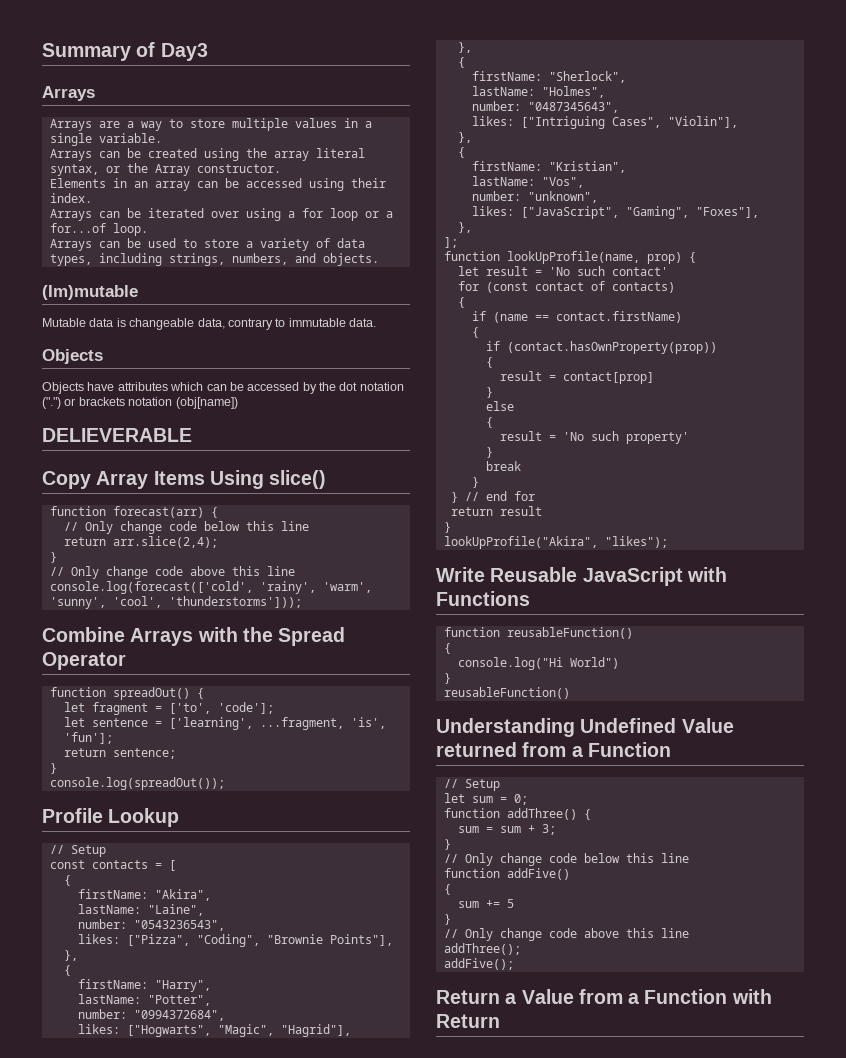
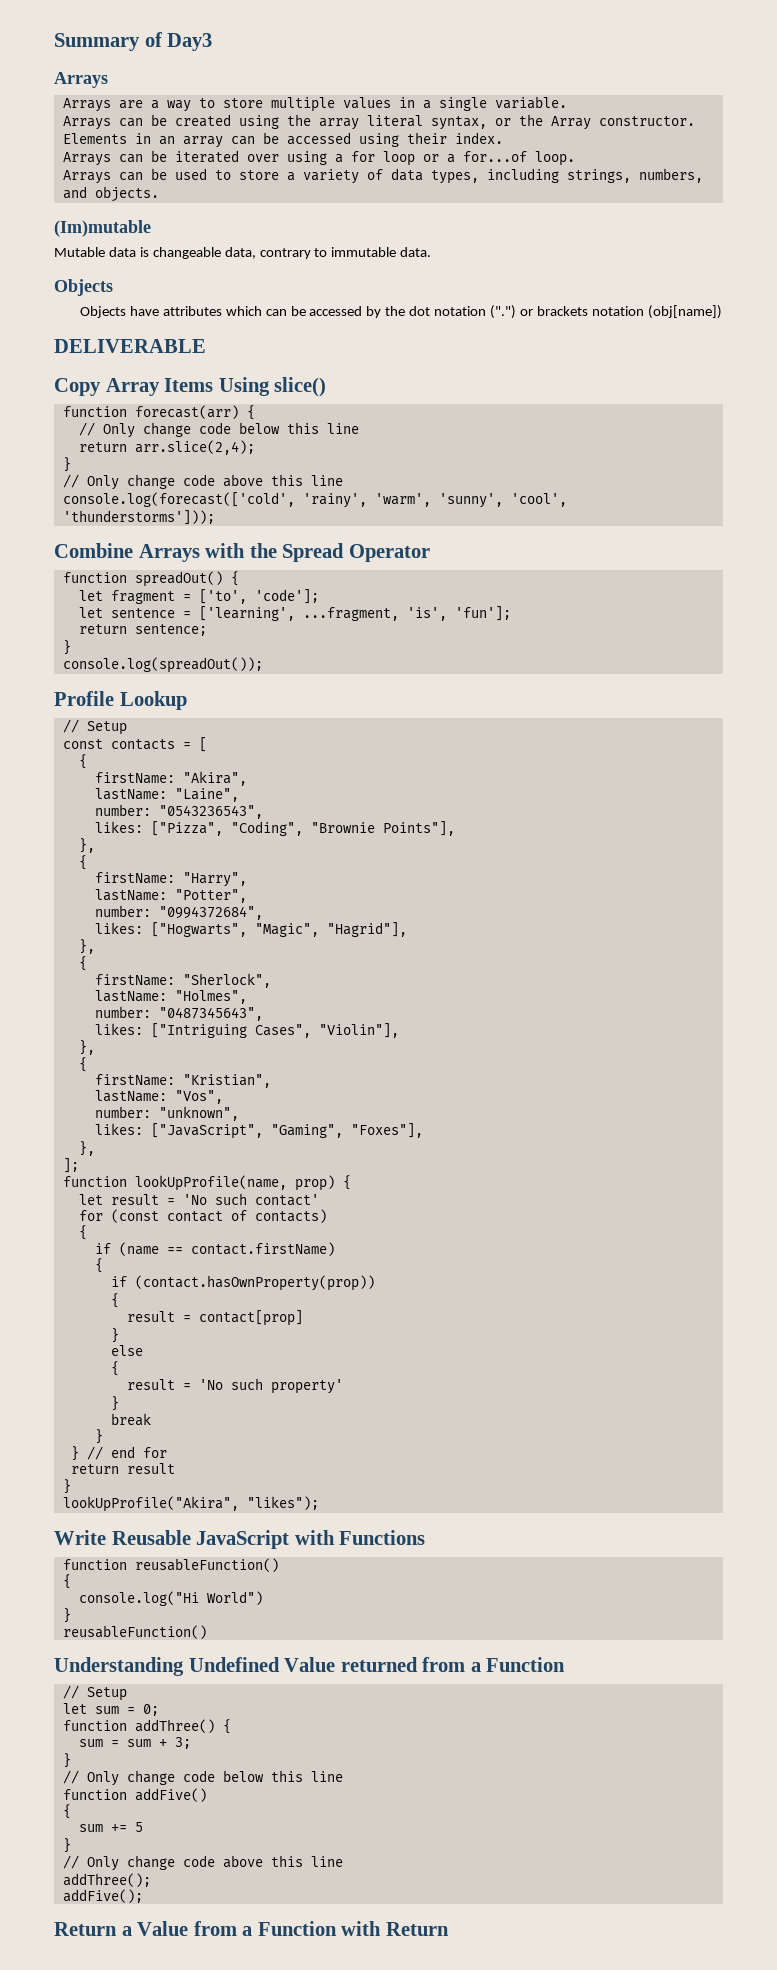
[42,428,192,442] DELIEVERABLE -> [54,339,206,353] DELIVERABLE

